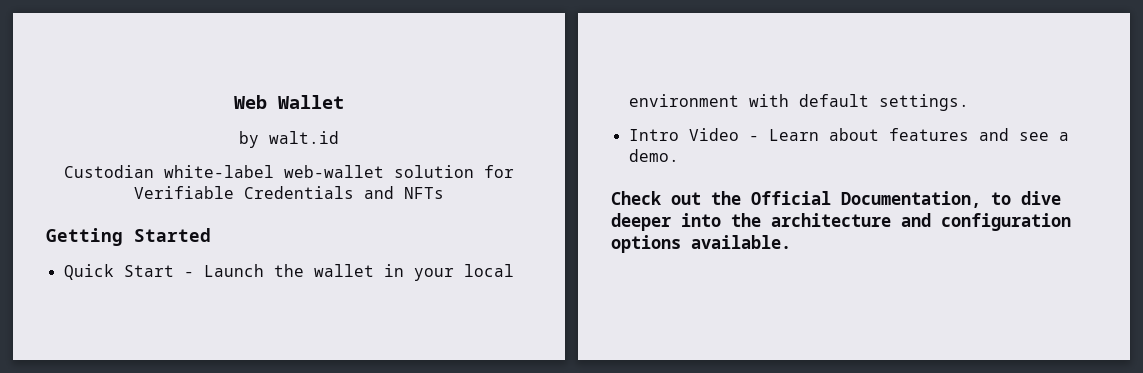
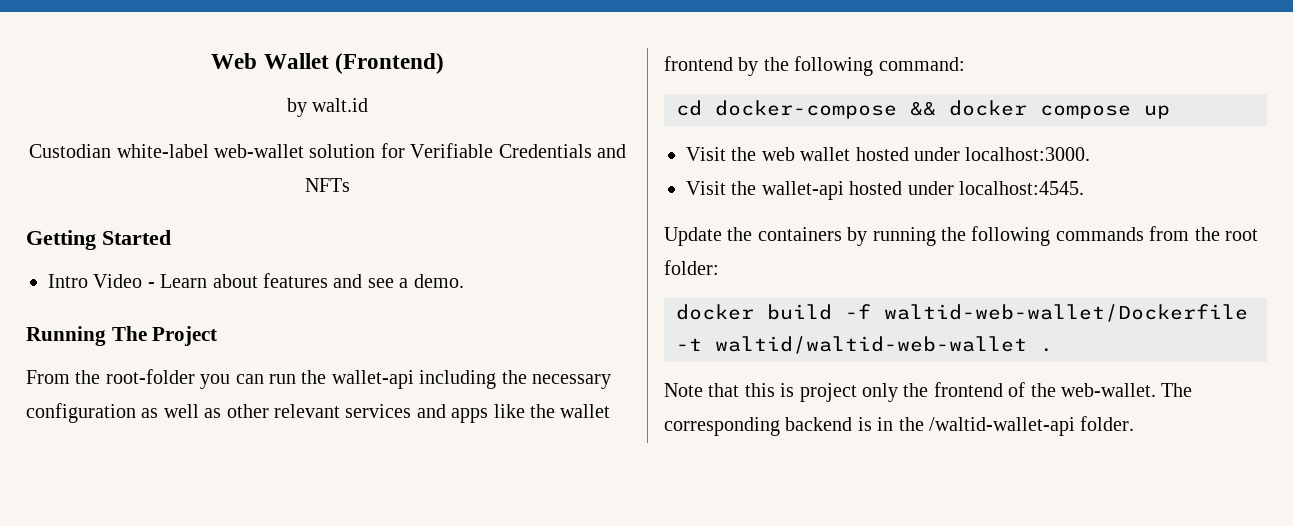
(344, 102) none -> [334,53,444,74] (Frontend)
[63,264,514,281] [628,94,969,111] // Quick Start - Launch the wallet in your local environment with default settings. -> (171, 237) none
[611,191,1061,208] [611,213,1071,231] [611,235,791,253] Check out the Official Documentation, to dive deeper into the architecture and configuration options available. -> [26,326,218,346] [26,369,611,389] [26,403,611,423] [664,56,965,76] [676,100,1170,119] [686,147,1091,161] [686,181,1084,200] [664,226,1258,246] [664,260,719,275] [676,304,1248,322] [676,336,1053,354] [664,382,1193,402] [664,416,1135,436] Running The Project // From the root-folder you can run the wallet-api including the necessary configuration as well as other relevant services and apps like the wallet frontend by the following command: // cd docker-compose && docker compose up // Visit the web wallet hosted under localhost:3000. // Visit the wallet-api hosted under localhost:4545. // Update the containers by running the following commands from the root folder: // docker build -f waltid-web-wallet/Dockerfile -t waltid/waltid-web-wallet . // Note that this is project only the frontend of the web-wallet. The corresponding backend is in the /waltid-wallet-api folder.

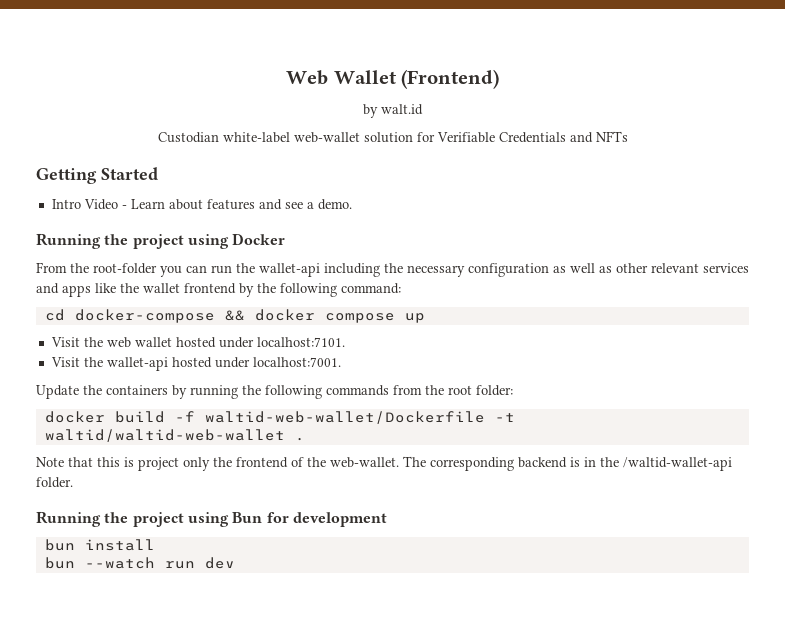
[111,326,218,346] The Project -> [104,233,286,249] the project using Docker
[965,147,1091,161] localhost:3000. -> [256,337,345,347] localhost:7101.
[959,181,1084,195] localhost:4545. -> [252,357,341,367] localhost:7001.
(1135, 423) none -> [36,511,387,527] [44,539,155,551] [44,557,235,569] // Running the project using Bun for development // bun install // bun --watch run dev

